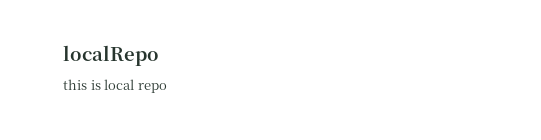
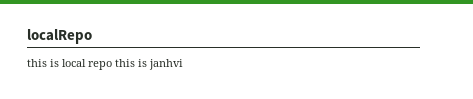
(167, 88) none -> [115,59,183,70] this is janhvi

